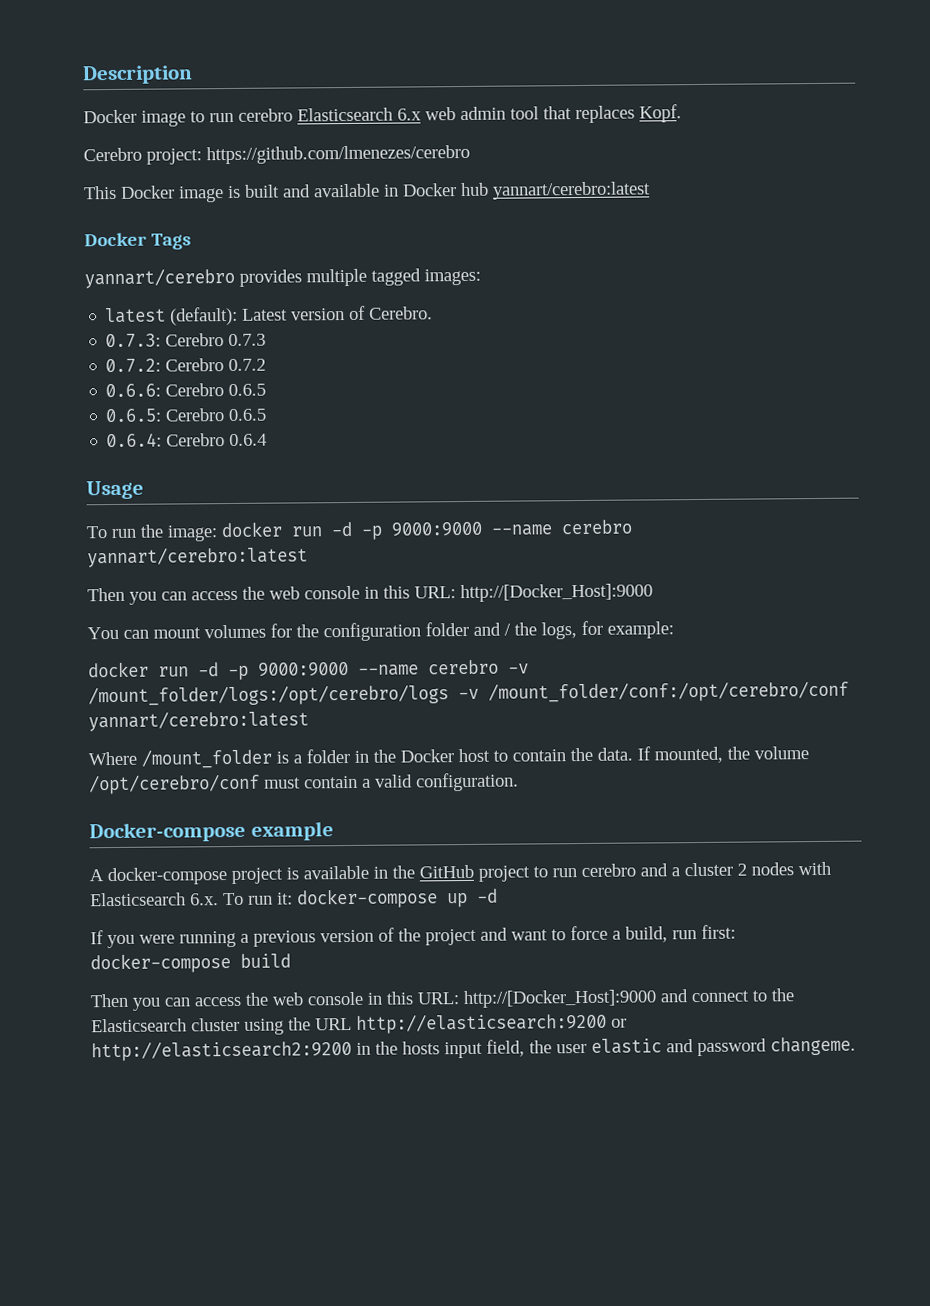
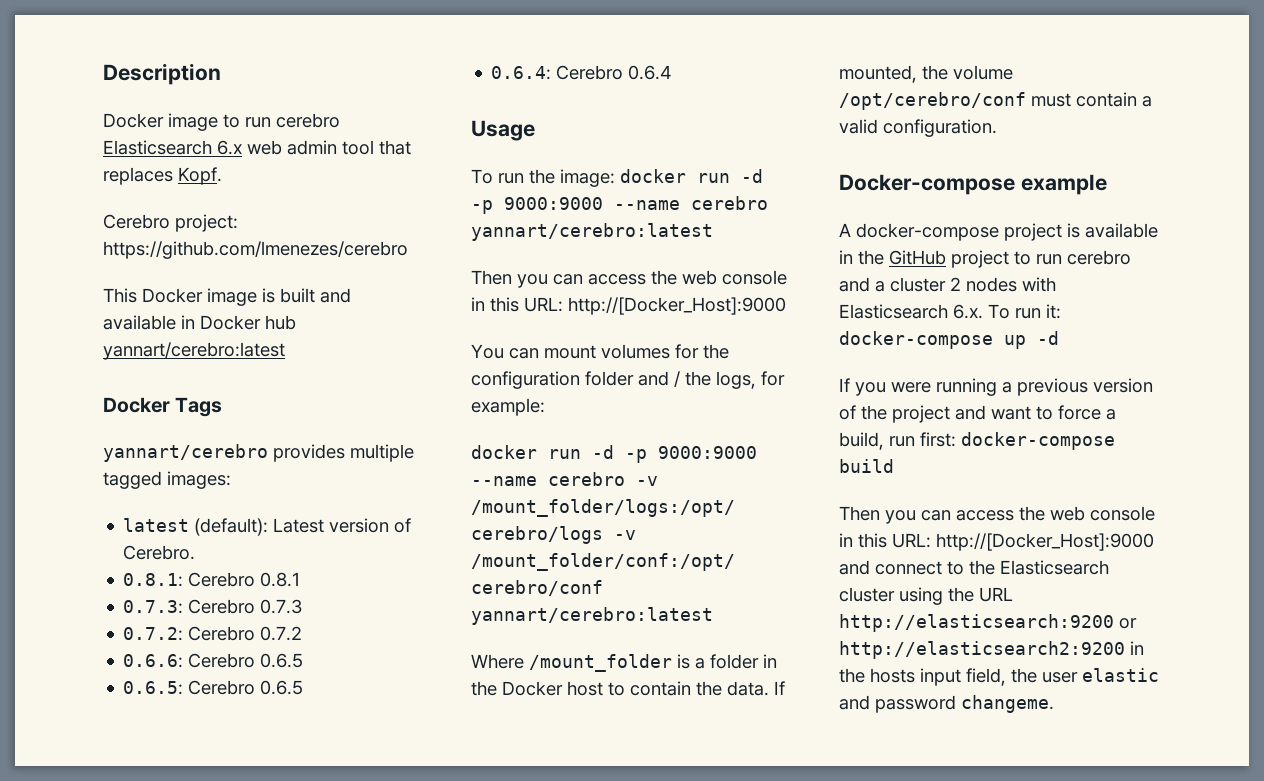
(434, 313) none -> [123,572,301,587] // 0.8.1: Cerebro 0.8.1

